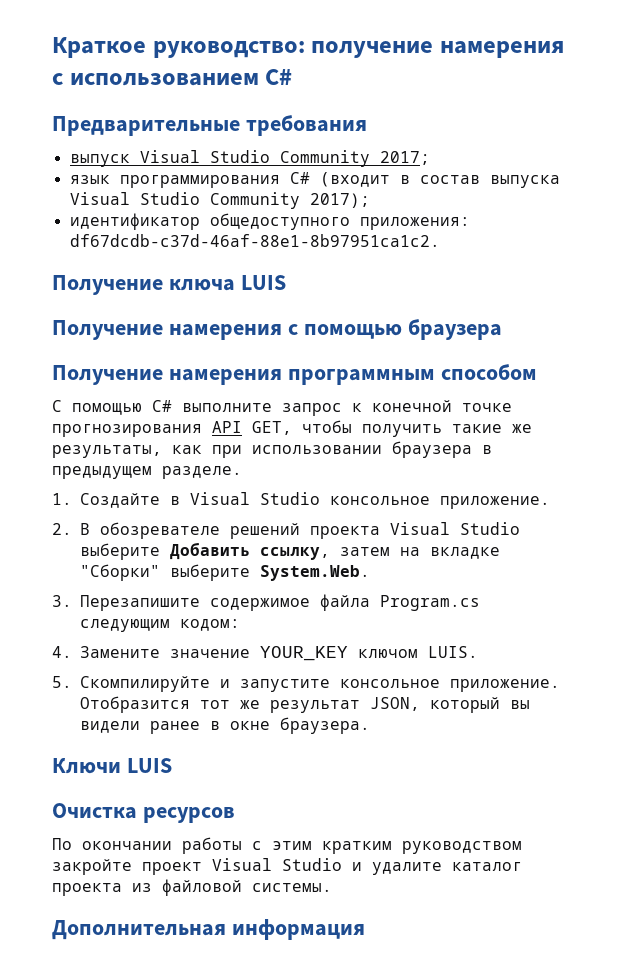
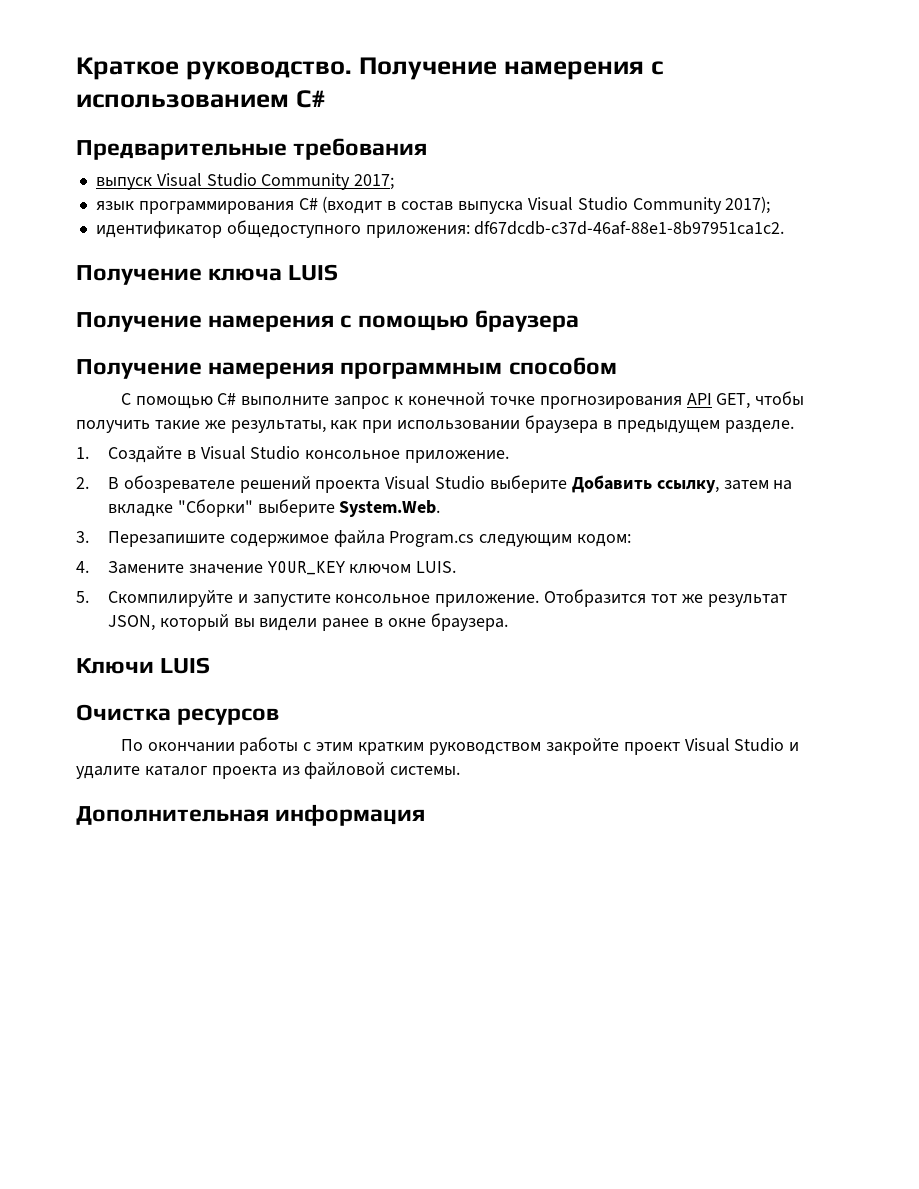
[152,41,434,58] руководство: получение -> [185,57,497,80] руководство. Получение

